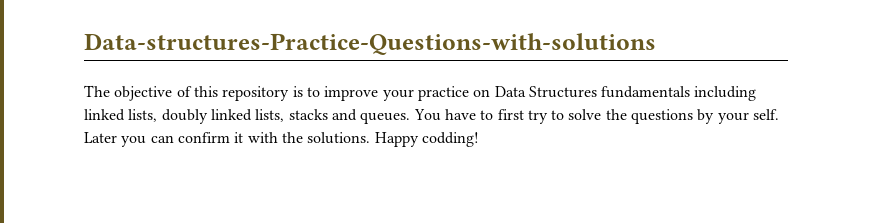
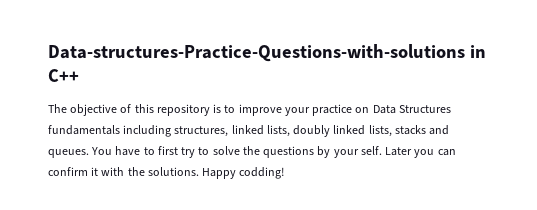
(656, 44) none -> [469,45,486,58] [48,69,79,82] in C++
(757, 93) none -> [174,126,229,137] structures,

